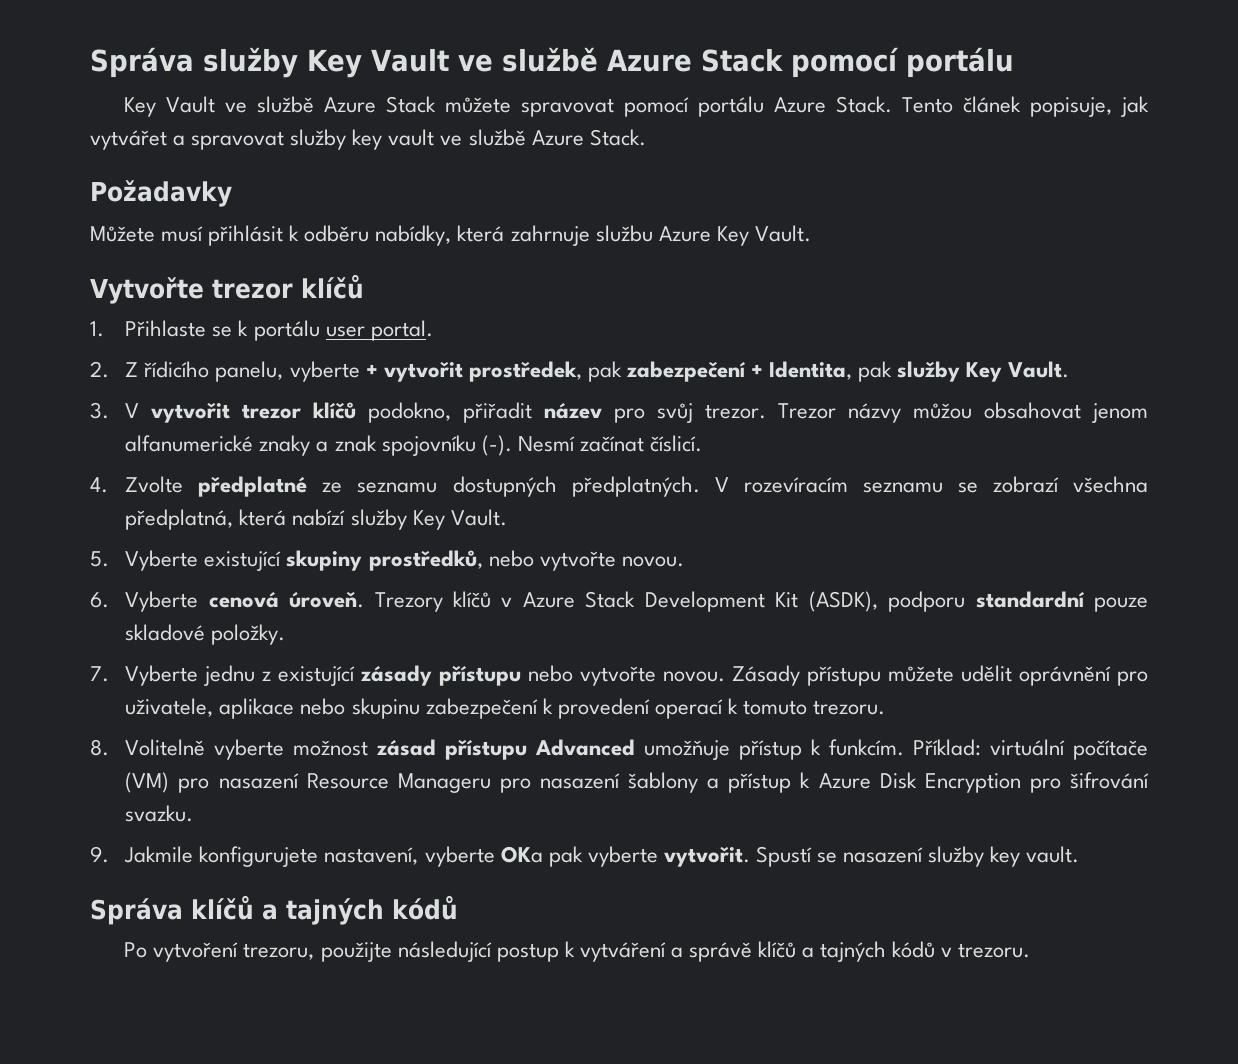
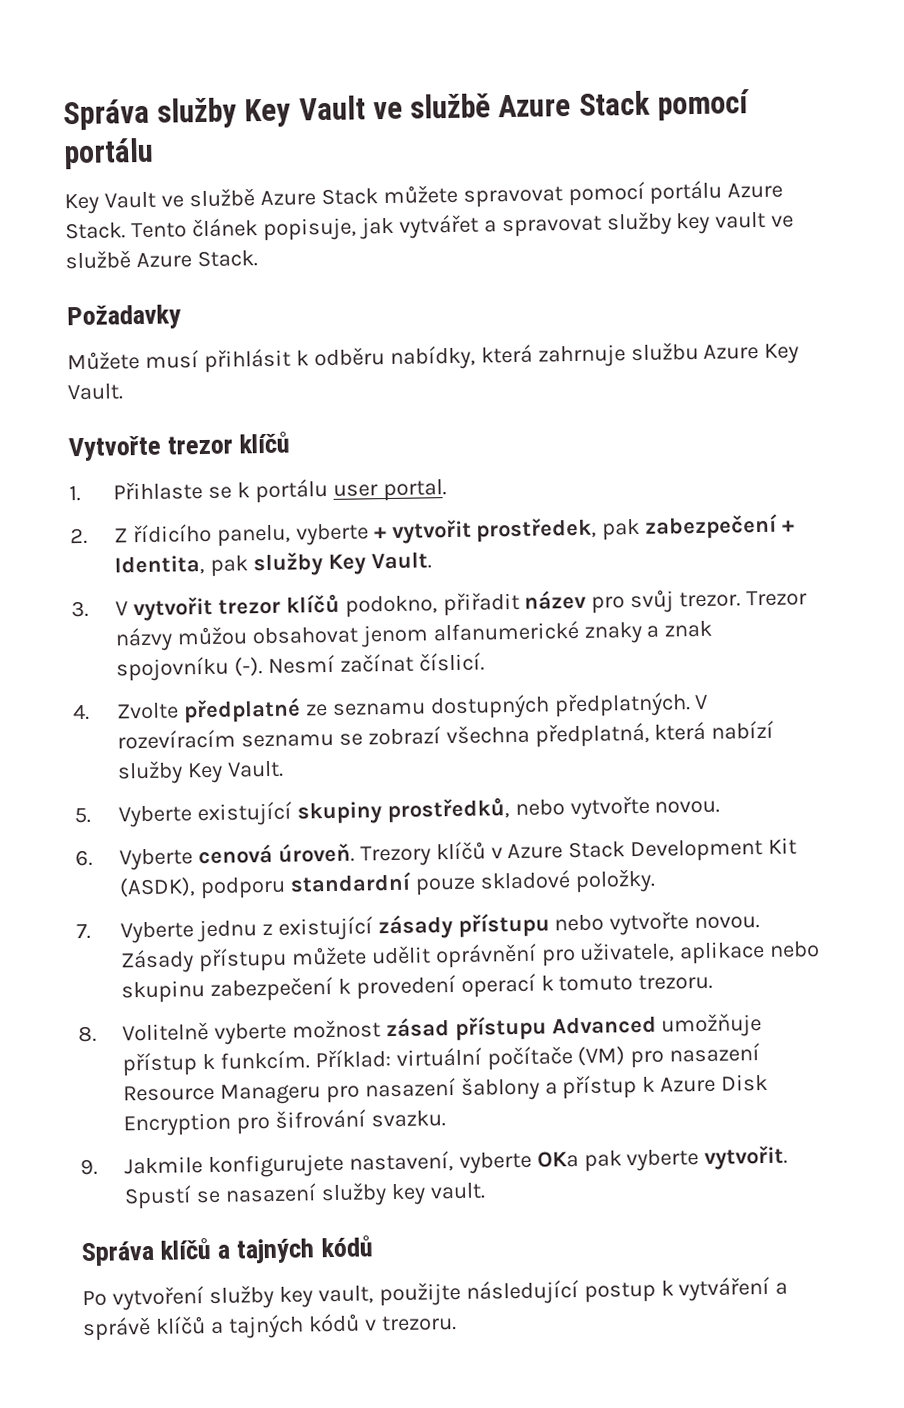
[243,943,315,960] trezoru, -> [208,1284,374,1310] služby key vault,

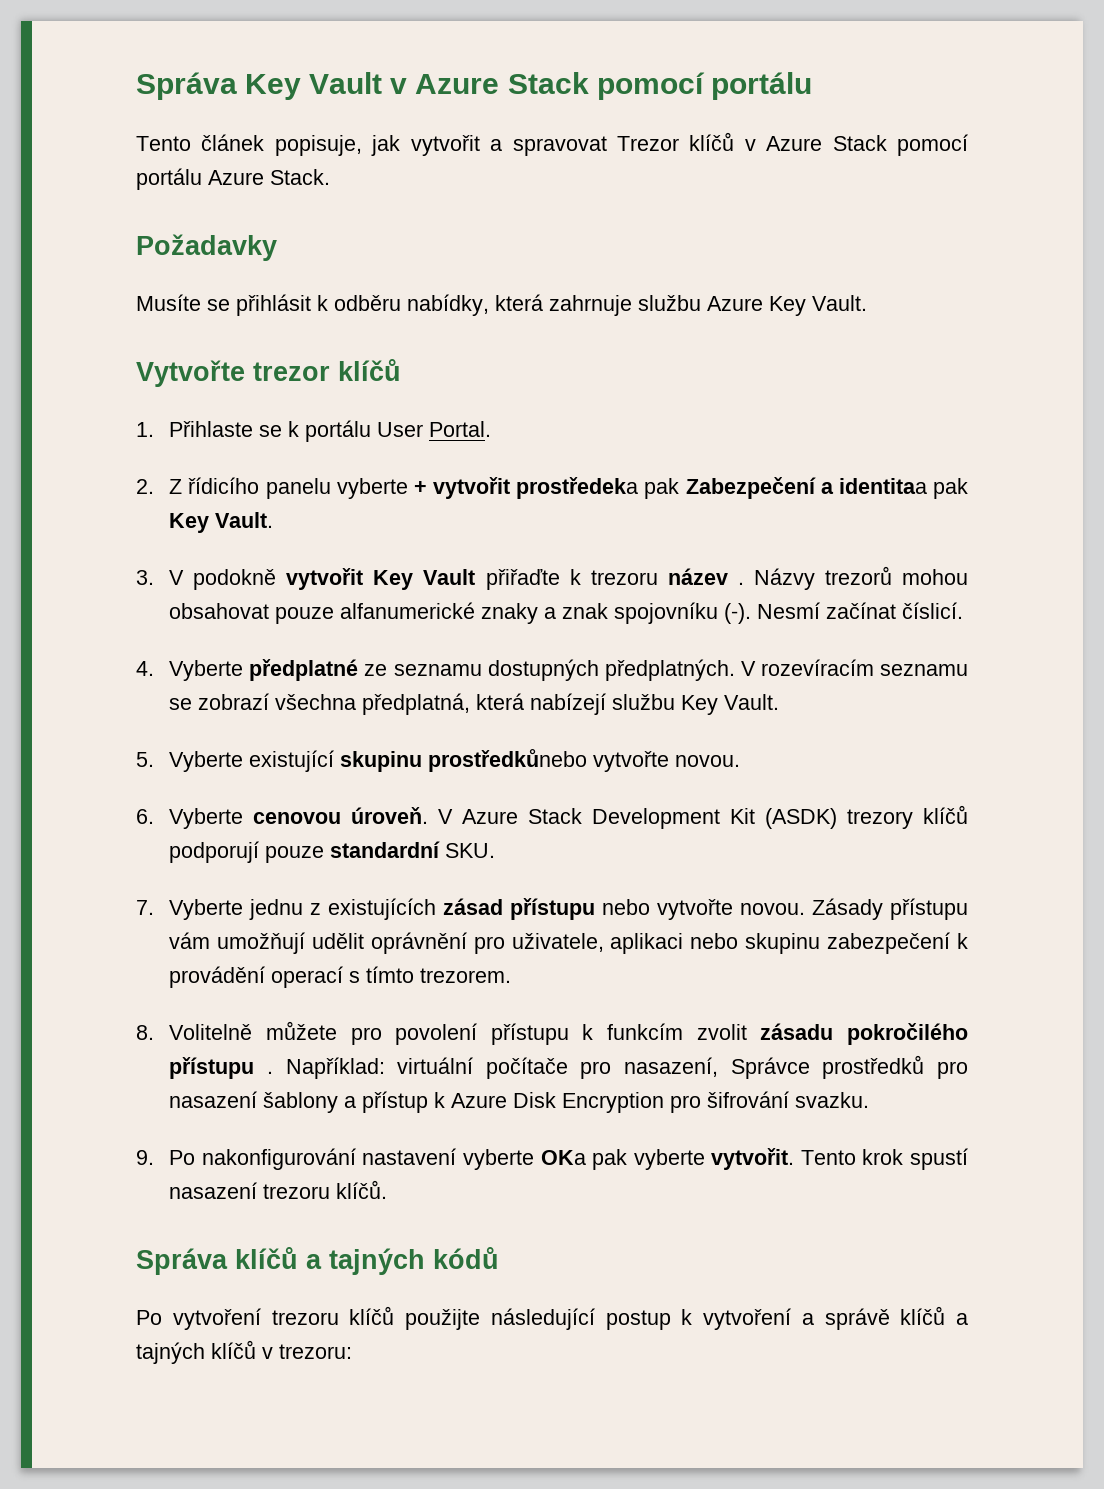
[63,93,492,131] Správa služby Key Vault ve službě -> [136,72,408,100] Správa Key Vault v
[64,180,784,215] [65,222,126,240] Key Vault ve službě Azure Stack můžete spravovat pomocí portálu Azure Stack. -> (812, 86) none
[398,214,479,239] vytvářet -> [410,135,480,156] vytvořit
[606,211,795,236] [65,250,131,270] služby key vault ve službě -> [616,132,968,156] [136,168,202,190] Trezor klíčů v Azure Stack pomocí portálu
[67,350,199,371] Můžete musí -> [136,294,230,311] Musíte se
[332,479,447,502] user portal. -> [377,421,492,437] User Portal.
[216,524,291,547] panelu, -> [265,478,331,499] panelu
[476,513,796,543] [113,551,432,577] [71,589,808,622] [114,624,429,652] prostředek, pak zabezpečení + Identita, pak služby Key Vault. // 3. V vytvořit trezor klíčů podokno, přiřadit název pro svůj trezor. Trezor názvy můžou obsahovat jenom -> [516,477,968,499] [169,512,274,533] [136,566,969,590] [169,603,335,624] prostředeka pak Zabezpečení a identitaa pak Key Vault. // 3. V podokně vytvořit Key Vault přiřaďte k trezoru název . Názvy trezorů mohou obsahovat pouze
[115,702,179,720] Zvolte -> [169,660,244,681] Vyberte
[711,720,775,740] [116,760,183,785] nabízí služby -> [530,693,676,715] nabízejí službu
[296,797,565,825] skupiny prostředků, nebo -> [340,749,588,772] skupinu prostředkůnebo
[197,837,798,867] [118,868,656,900] cenová úroveň. Trezory klíčů v Azure Stack Development Kit (ASDK), podporu standardní pouze skladové položky. -> [253,805,969,829] [169,841,496,863] cenovou úroveň. V Azure Stack Development Kit (ASDK) trezory klíčů podporují pouze standardní SKU.
[277,914,453,941] existující zásady -> [328,898,504,920] existujících zásad
[290,946,367,966] můžete -> [169,932,306,954] vám umožňují
[679,940,766,965] aplikace -> [610,933,684,954] aplikaci
[355,973,714,1000] [78,1013,763,1045] [121,1043,761,1077] [122,1083,321,1105] provedení operací k tomuto trezoru. // 8. Volitelně vyberte možnost zásad přístupu Advanced umožňuje přístup k funkcím. Příklad: virtuální počítače (VM) pro nasazení Resource Manageru -> [169,966,512,988] [136,1021,968,1045] [169,1055,925,1079] provádění operací s tímto trezorem. // 8. Volitelně můžete pro povolení přístupu k funkcím zvolit zásadu pokročilého přístupu . Například: virtuální počítače pro nasazení, Správce prostředků
[123,1151,454,1179] Jakmile konfigurujete nastavení, -> [169,1148,457,1170] Po nakonfigurování nastavení
[123,1182,486,1210] Spustí se nasazení služby key vault. -> [800,1148,968,1170] [169,1180,388,1199] Tento krok spustí nasazení trezoru klíčů.
[208,1284,374,1310] služby key vault, -> [271,1306,395,1325] trezoru klíčů
[678,1276,771,1302] vytváření -> [703,1308,791,1330] vytvoření
[307,1313,457,1333] kódů v trezoru. -> [211,1340,352,1359] klíčů v trezoru:

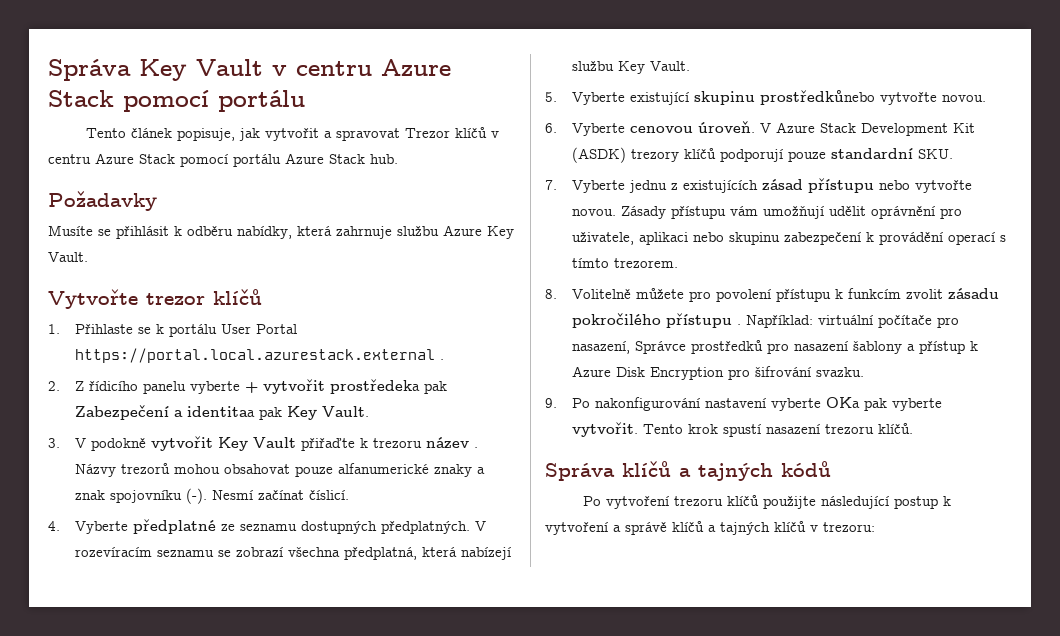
(408, 86) none -> [296,61,372,76] centru
(756, 145) none -> [48,154,91,164] centru
[270,169,330,185] Stack. -> [329,154,398,164] Stack hub.
[429,421,492,437] Portal. -> [255,324,297,334] [74,348,444,363] Portal https://portal.local.azurestack.external .

